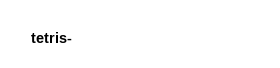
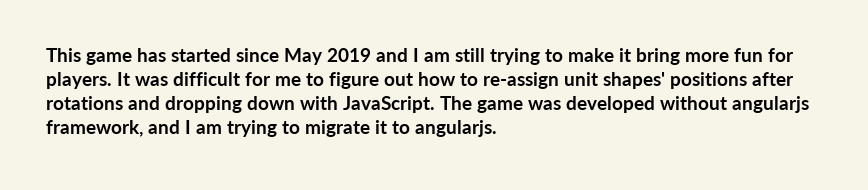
[31,32,72,43] tetris- -> [46,48,794,65] [46,72,794,89] [46,96,809,113] [46,120,497,137] This game has started since May 2019 and I am still trying to make it bring more fun for players. It was difficult for me to figure out how to re-assign unit shapes' positions after rotations and dropping down with JavaScript. The game was developed without angularjs framework, and I am trying to migrate it to angularjs.

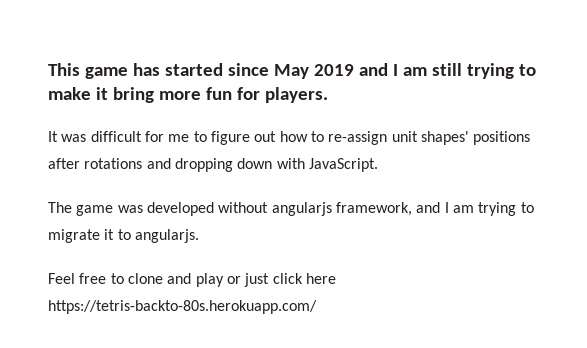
(112, 80) none -> (328, 95) //
(435, 104) none -> (378, 165) //
(497, 128) none -> [48,273,336,287] [48,300,317,314] // Feel free to clone and play or just click here https://tetris-backto-80s.herokuapp.com/

